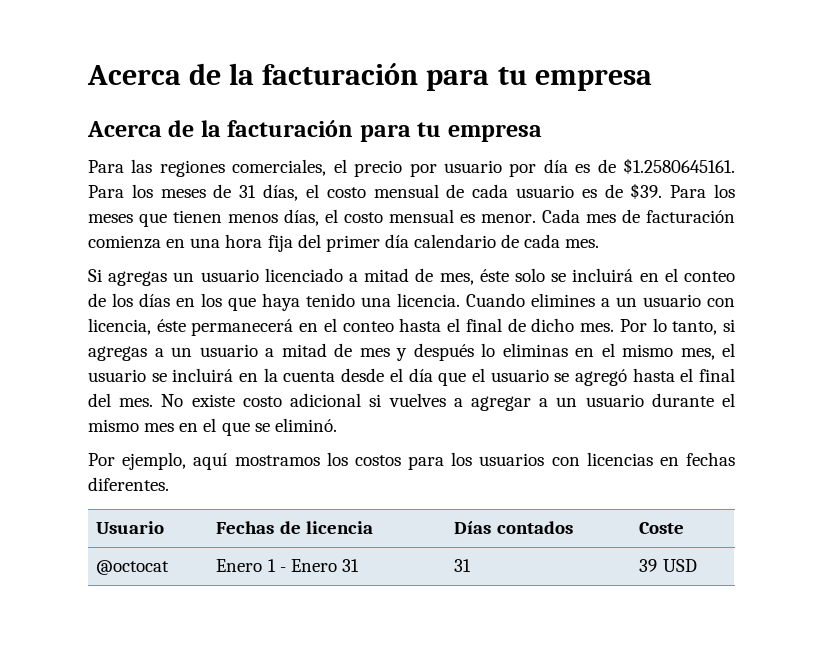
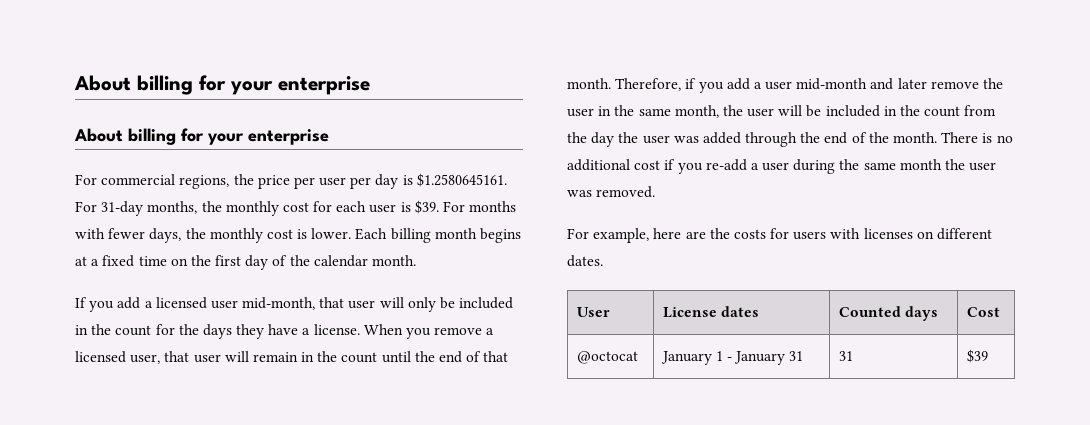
[87,63,652,91] [87,120,542,142] [88,158,736,177] [88,183,735,201] [88,209,735,227] [88,234,600,252] [88,268,735,286] [88,293,735,311] [88,318,736,336] [88,343,735,361] [88,368,735,386] [88,393,735,411] [88,418,337,436] [88,452,735,470] [88,477,169,491] [96,521,165,534] [216,521,373,534] [454,521,573,534] [639,522,685,534] Acerca de la facturación para tu empresa // Acerca de la facturación para tu empresa // Para las regiones comerciales, el precio por usuario por día es de $1.2580645161. Para los meses de 31 días, el costo mensual de cada usuario es de $39. Para los meses que tienen menos días, el costo mensual es menor. Cada mes de facturación comienza en una hora fija del primer día calendario de cada mes. // Si agregas un usuario licenciado a mitad de mes, éste solo se incluirá en el conteo de los días en los que haya tenido una licencia. Cuando elimines a un usuario con licencia, éste permanecerá en el conteo hasta el final de dicho mes. Por lo tanto, si agregas a un usuario a mitad de mes y después lo eliminas en el mismo mes, el usuario se incluirá en la cuenta desde el día que el usuario se agregó hasta el final del mes. No existe costo adicional si vuelves a agregar a un usuario durante el mismo mes en el que se eliminó. // Por ejemplo, aquí mostramos los costos para los usuarios con licencias en fechas diferentes. // Usuario | Fechas de licencia | Días contados | Coste -> [74,75,370,95] [74,128,329,145] [75,173,507,189] [75,200,517,216] [75,228,522,243] [75,255,417,270] [75,297,514,312] [75,324,495,339] [75,351,509,364] [567,78,1004,93] [567,105,997,118] [567,132,1013,147] [567,159,997,174] [567,186,656,198] [567,228,993,243] [567,255,603,267] [576,307,610,317] [662,306,759,318] [838,306,938,321] [966,307,1000,317] About billing for your enterprise // About billing for your enterprise // For commercial regions, the price per user per day is $1.2580645161. For 31-day months, the monthly cost for each user is $39. For months with fewer days, the monthly cost is lower. Each billing month begins at a fixed time on the first day of the calendar month. // If you add a licensed user mid-month, that user will only be included in the count for the days they have a license. When you remove a licensed user, that user will remain in the count until the end of that month. Therefore, if you add a user mid-month and later remove the user in the same month, the user will be included in the count from the day the user was added through the end of the month. There is no additional cost if you re-add a user during the same month the user was removed. // For example, here are the costs for users with licenses on different dates. // User | License dates | Counted days | Cost
[216,559,263,572] Enero -> [660,351,712,365] January
[290,559,337,572] Enero -> [734,351,786,365] January
[639,559,697,572] 39 USD -> [966,349,988,363] $39

